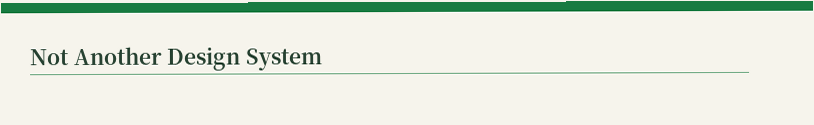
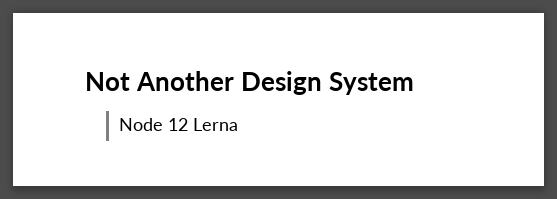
(324, 59) none -> [118,118,238,131] // Node 12 Lerna

